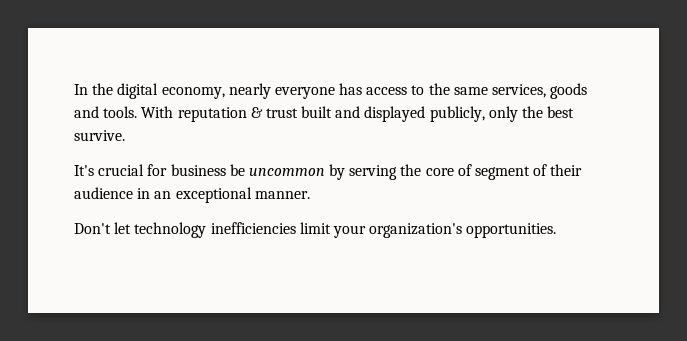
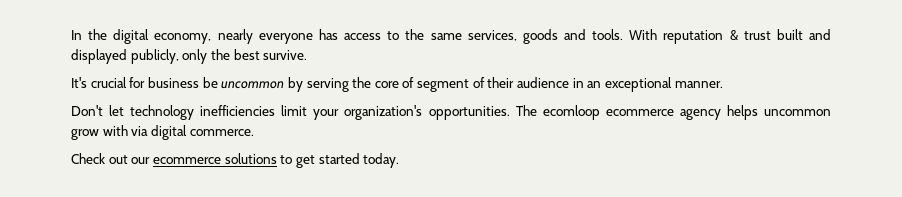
(557, 230) none -> [515,105,832,120] [71,125,254,140] [71,153,400,168] The ecomloop ecommerce agency helps uncommon grow with via digital commerce. // Check out our ecommerce solutions to get started today.

